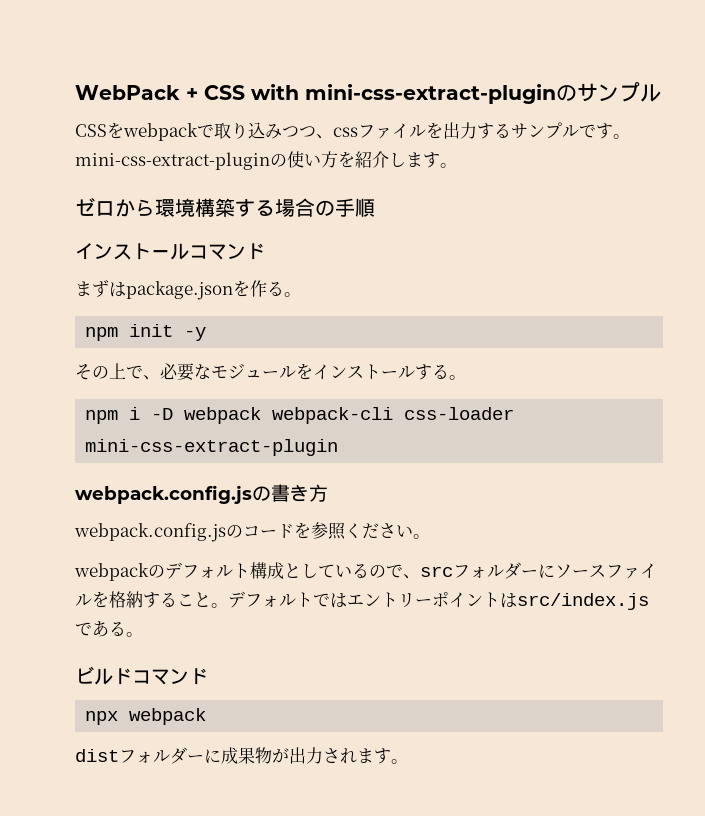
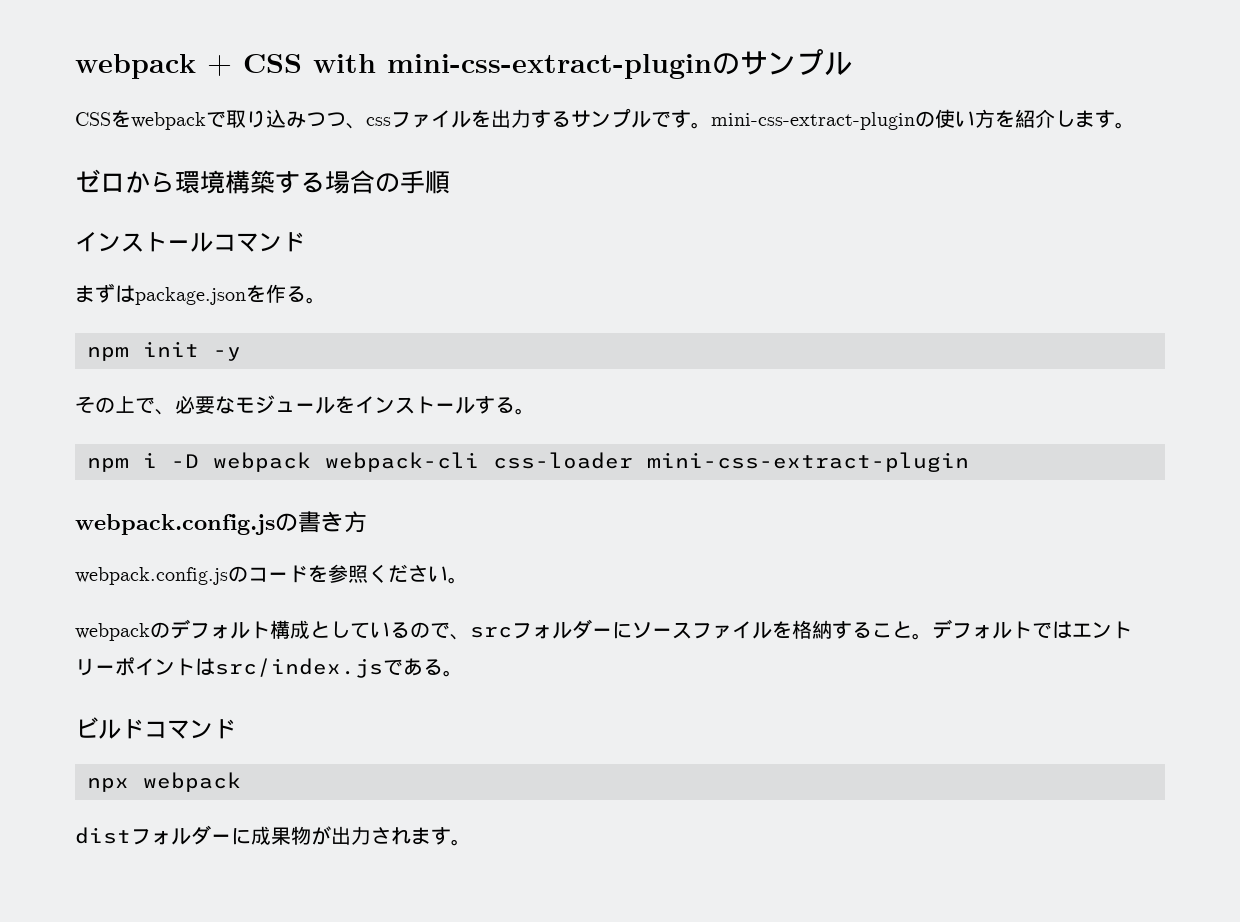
[75,85,180,100] WebPack -> [75,54,196,79] webpack

